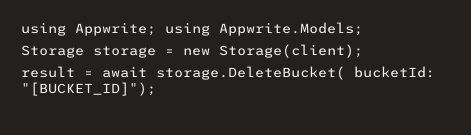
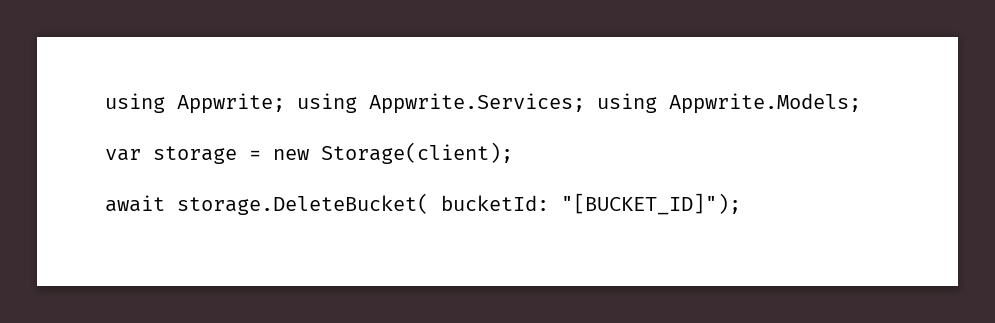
(210, 29) none -> [369,93,657,114] Appwrite.Services; using
[21,45,84,58] Storage -> [105,149,141,161] var
[21,66,93,78] result = -> (513, 153) none

